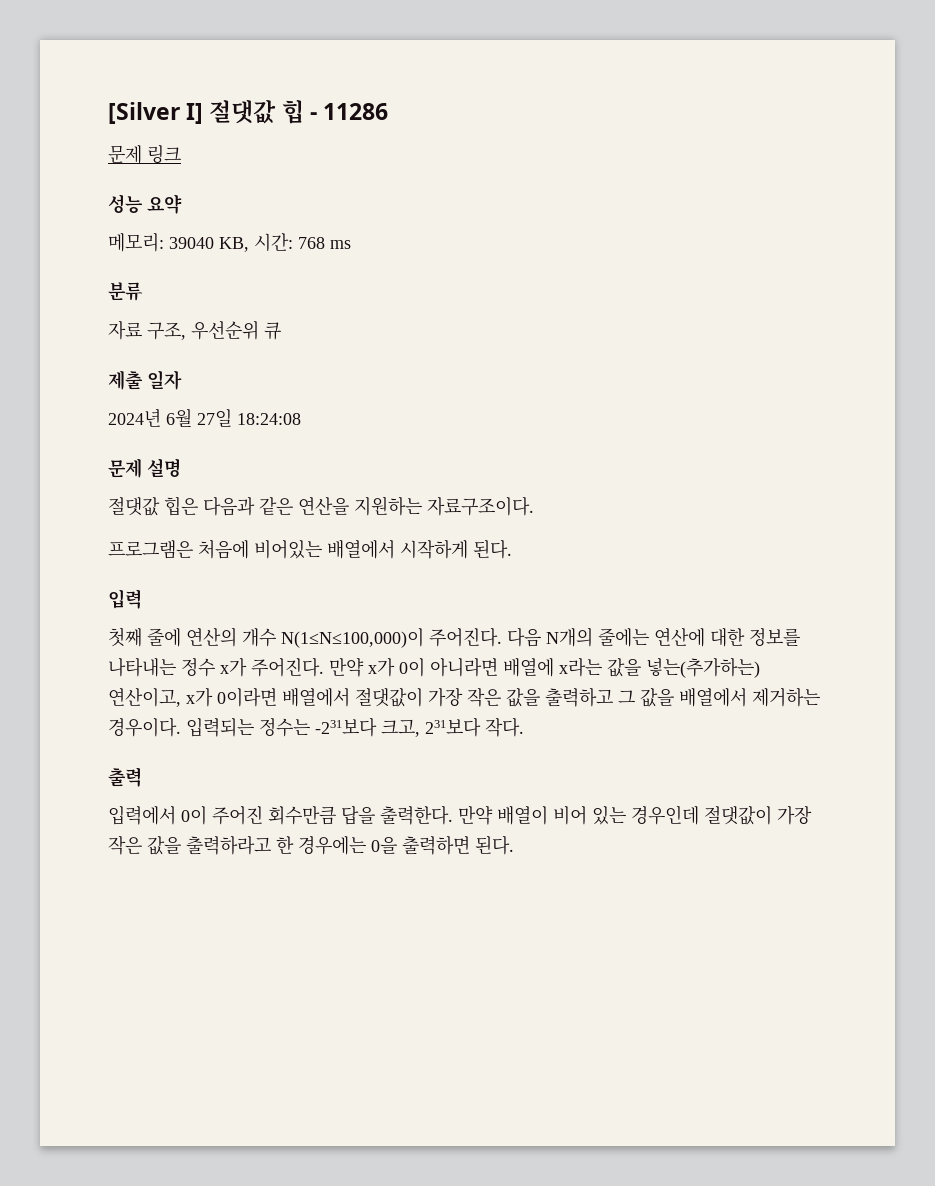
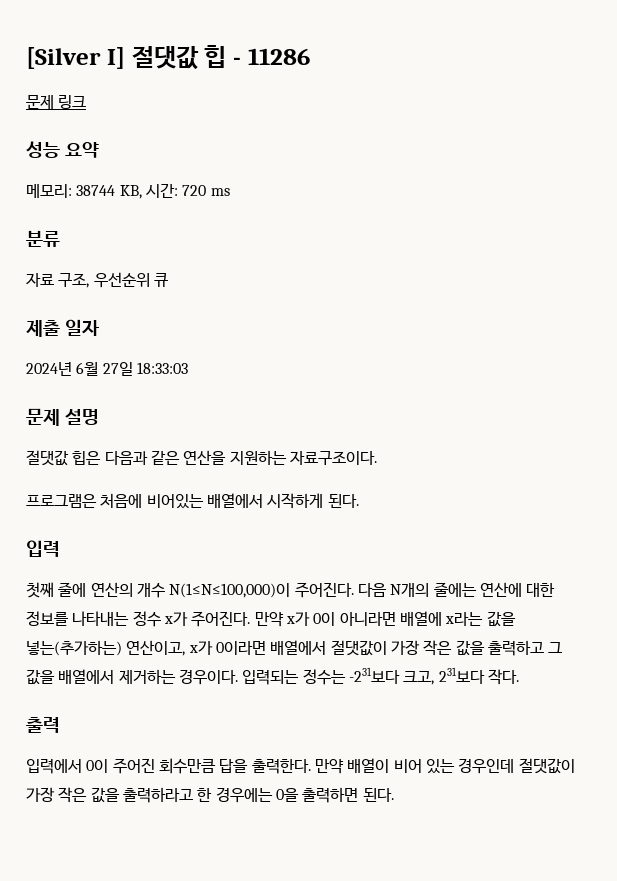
[169,237,214,249] 39040 -> [76,185,116,196] 38744
[298,237,325,249] 768 -> [182,185,207,196] 720
[237,413,301,425] 18:24:08 -> [136,362,188,374] 18:33:03

